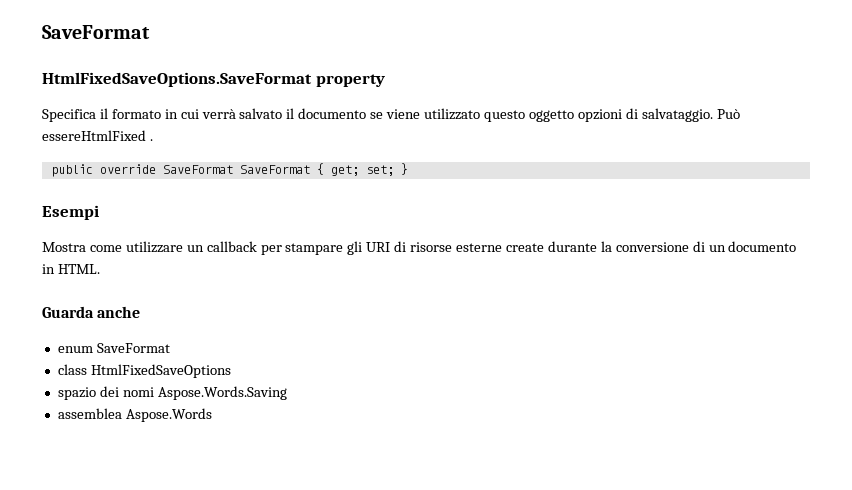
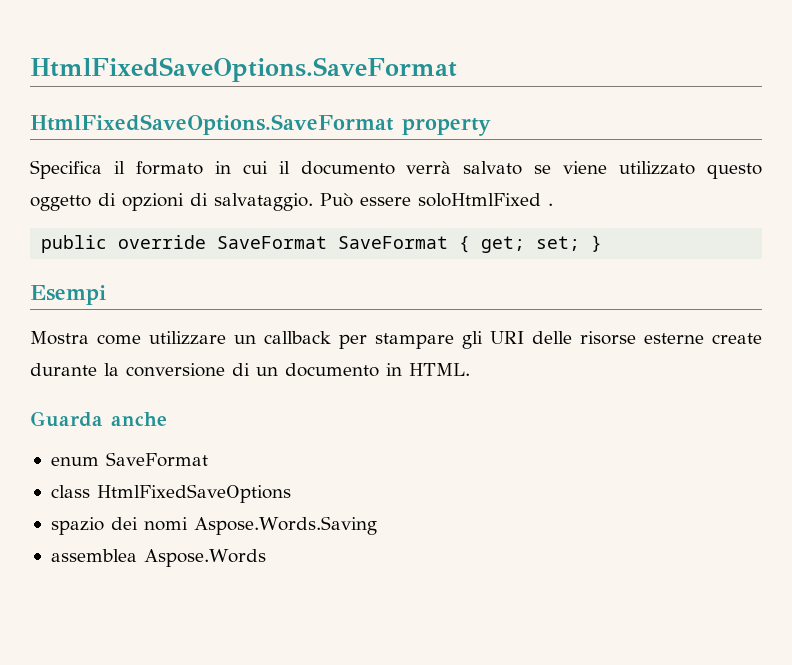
[42,25,150,39] SaveFormat -> [30,57,457,82] HtmlFixedSaveOptions.SaveFormat
[201,108,367,119] verrà salvato il documento -> [278,161,523,175] il documento verrà salvato
(574, 116) none -> [98,193,116,206] di
[42,130,146,141] essereHtmlFixed -> [360,193,541,207] essere soloHtmlFixed
[394,241,407,252] di -> [532,331,572,344] delle

